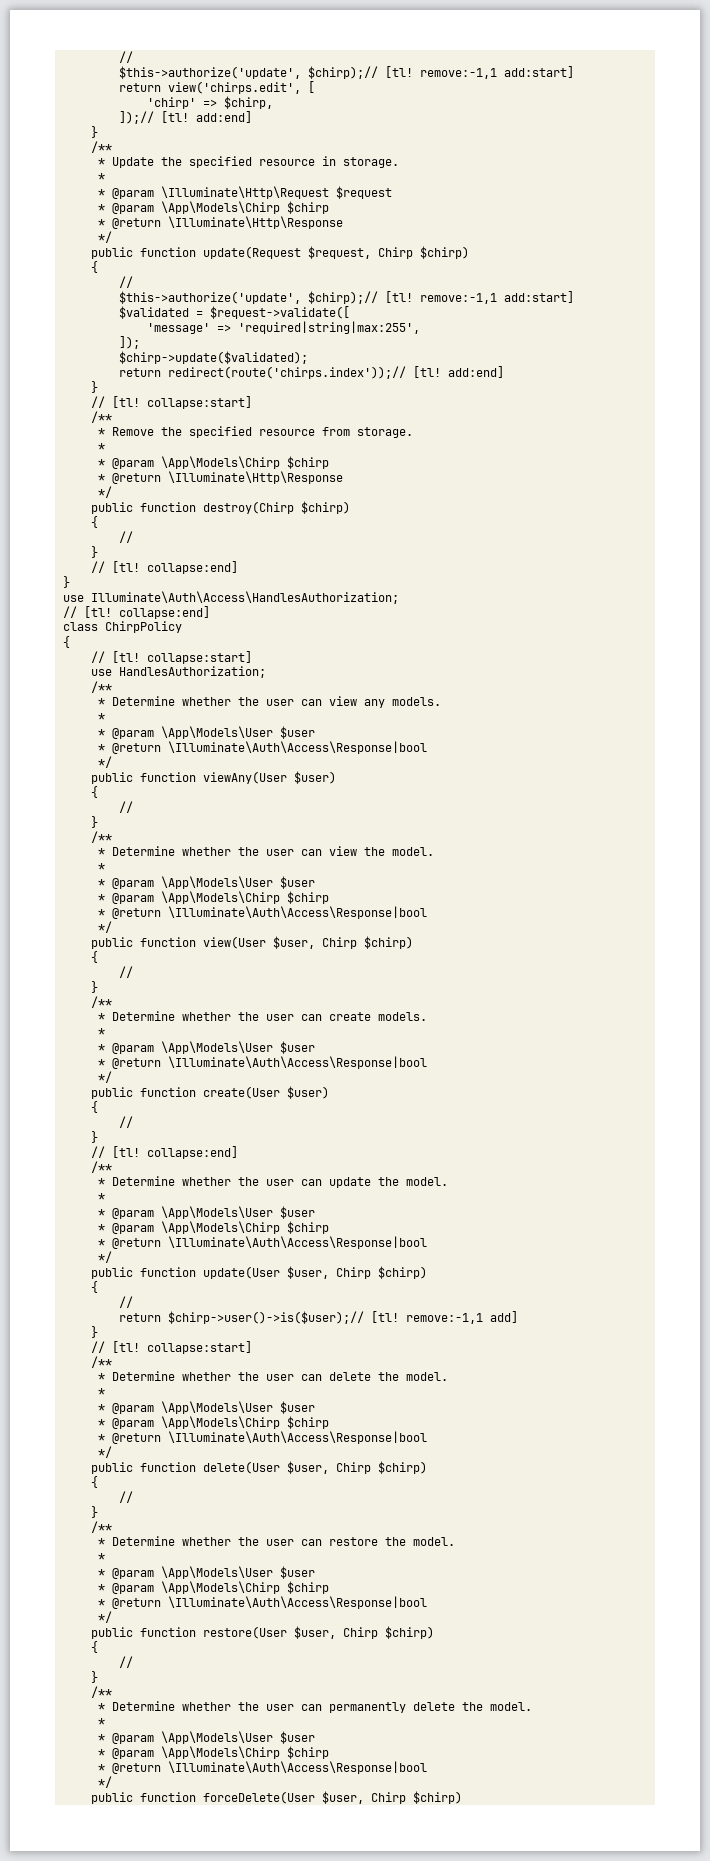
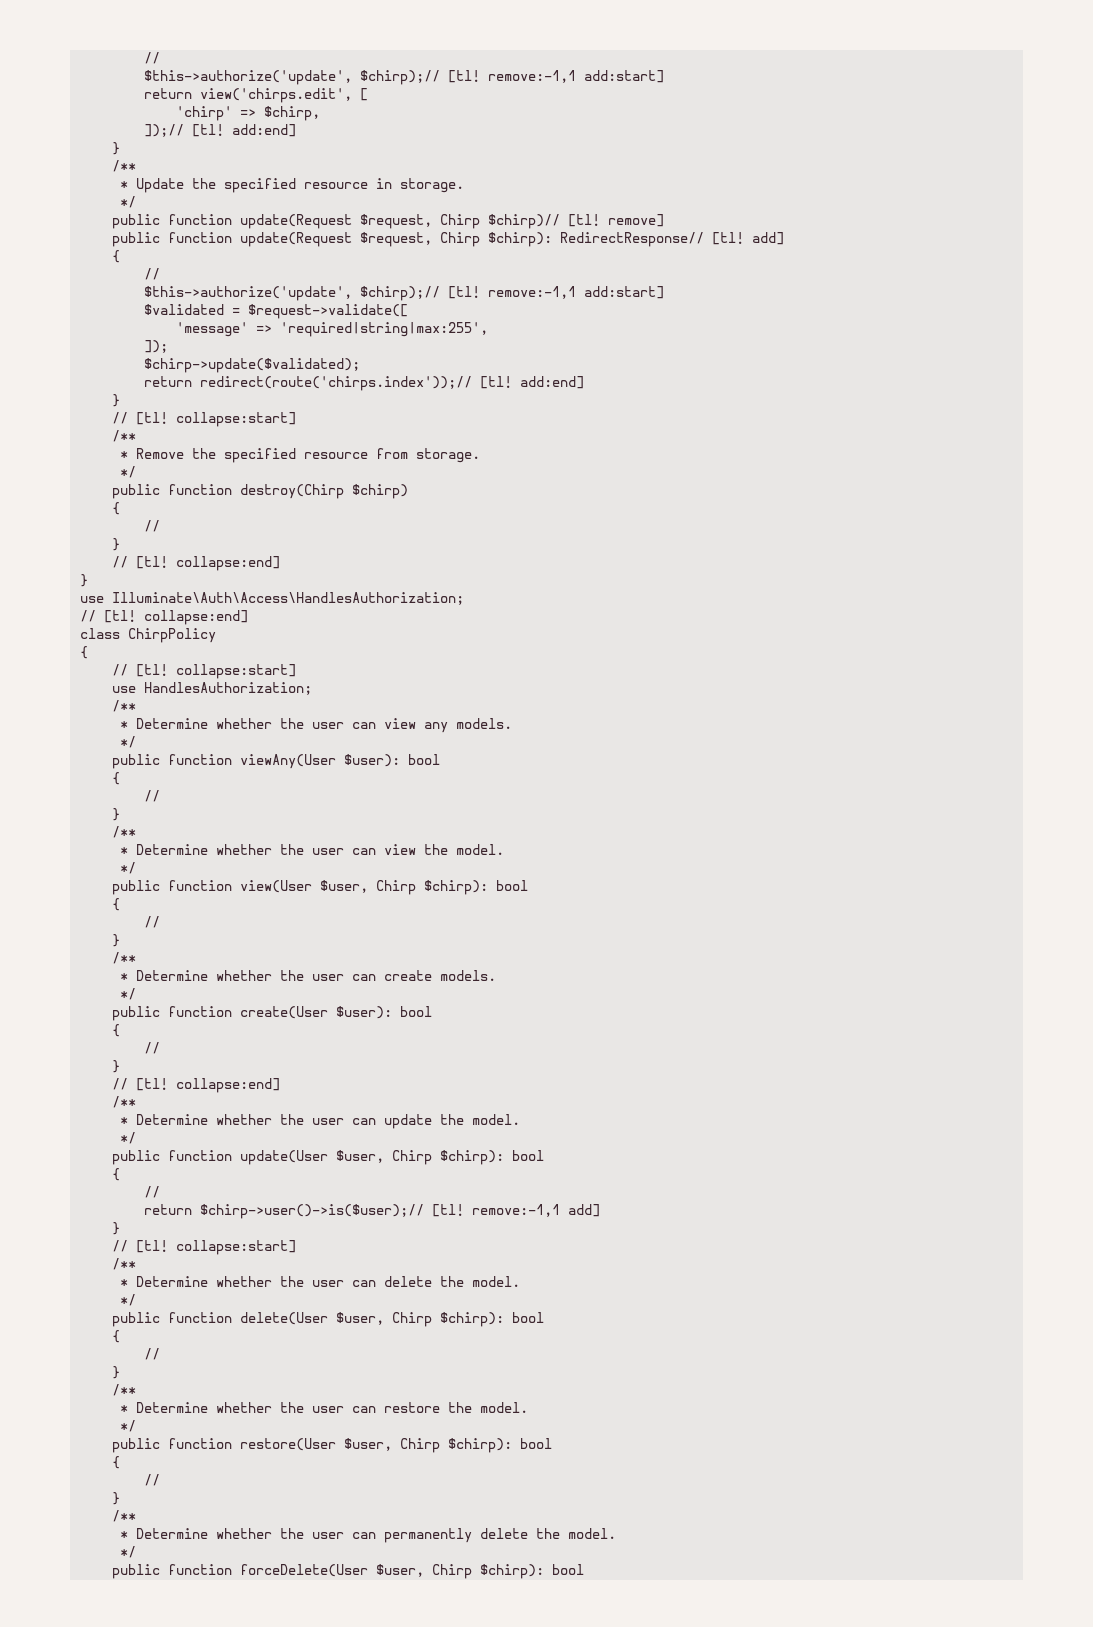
[97,173,105,181] [97,186,392,199] [97,201,329,214] [97,216,343,229] // * // * @param \Illuminate\Http\Request $request // * @param \App\Models\Chirp $chirp // * @return \Illuminate\Http\Response -> (464, 185) none
[419,246,469,259] $chirp) -> [487,214,664,229] [111,232,784,247] $chirp)// [tl! remove] // public function update(Request $request, Chirp $chirp): RedirectResponse// [tl! add]
[97,443,105,451] [97,456,329,469] [97,471,343,484] // * // * @param \App\Models\Chirp $chirp // * @return \Illuminate\Http\Response -> (480, 455) none
[97,713,105,721] [97,726,315,739] [97,741,427,754] // * // * @param \App\Models\User $user // * @return \Illuminate\Auth\Access\Response|bool -> (512, 723) none
[293,771,336,784] $user) -> [343,754,440,767] $user): bool
[97,863,105,871] [97,876,315,889] [97,891,329,904] [97,906,427,919] // * // * @param \App\Models\User $user // * @param \App\Models\Chirp $chirp // * @return \Illuminate\Auth\Access\Response|bool -> (504, 849) none
[363,936,413,949] $chirp) -> [423,880,528,895] $chirp): bool
[97,1028,105,1036] [97,1041,315,1054] [97,1056,427,1069] // * // * @param \App\Models\User $user // * @return \Illuminate\Auth\Access\Response|bool -> (496, 975) none
[286,1086,329,1099] $user) -> [335,1006,432,1019] $user): bool
[97,1193,105,1201] [97,1206,315,1219] [97,1221,329,1234] [97,1236,427,1249] // * // * @param \App\Models\User $user // * @param \App\Models\Chirp $chirp // * @return \Illuminate\Auth\Access\Response|bool -> (520, 1119) none
[377,1266,427,1279] $chirp) -> [439,1150,544,1165] $chirp): bool
[97,1388,105,1396] [97,1401,315,1414] [97,1416,329,1429] [97,1431,427,1444] // * // * @param \App\Models\User $user // * @param \App\Models\Chirp $chirp // * @return \Illuminate\Auth\Access\Response|bool -> (520, 1281) none
[377,1461,427,1474] $chirp) -> [439,1312,544,1327] $chirp): bool
[97,1553,105,1561] [97,1566,315,1579] [97,1581,329,1594] [97,1596,427,1609] // * // * @param \App\Models\User $user // * @param \App\Models\Chirp $chirp // * @return \Illuminate\Auth\Access\Response|bool -> (528, 1407) none
[384,1626,434,1639] $chirp) -> [447,1438,552,1453] $chirp): bool
[97,1718,105,1726] [97,1731,315,1744] [97,1746,329,1759] [97,1761,427,1774] // * // * @param \App\Models\User $user // * @param \App\Models\Chirp $chirp // * @return \Illuminate\Auth\Access\Response|bool -> (616, 1533) none
[412,1791,462,1804] $chirp) -> [479,1564,584,1579] $chirp): bool

